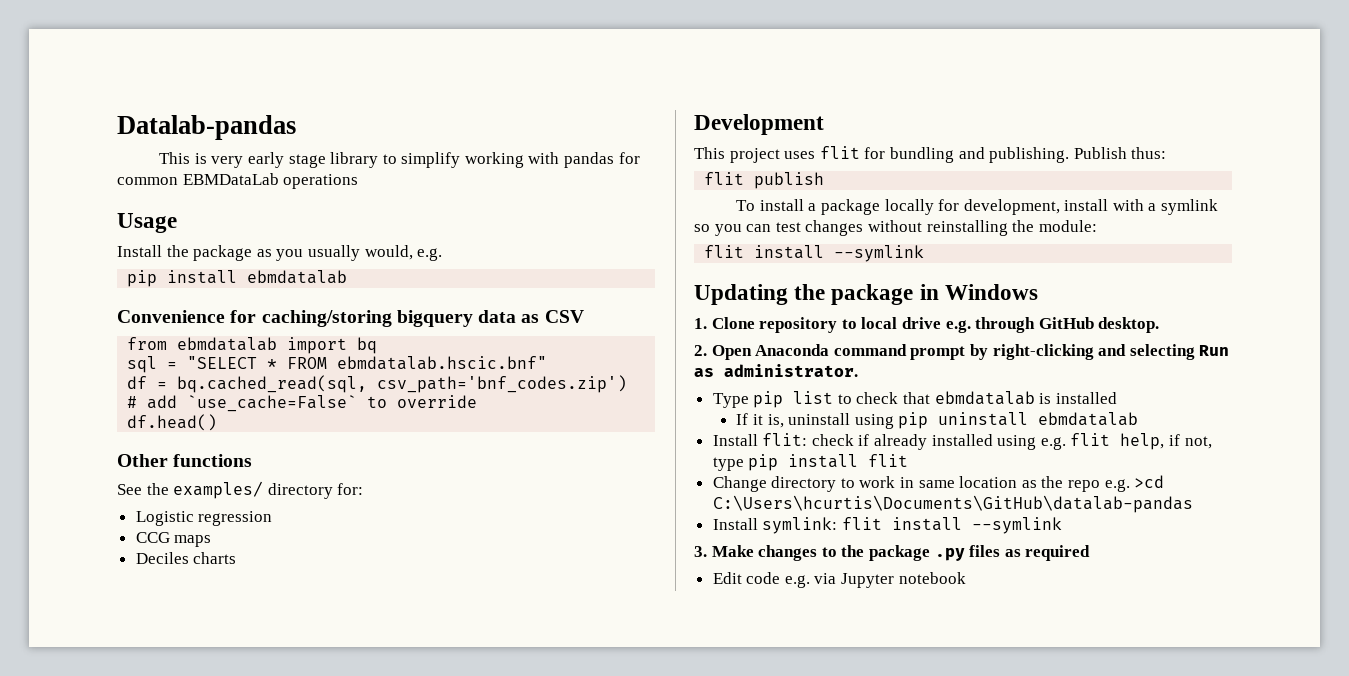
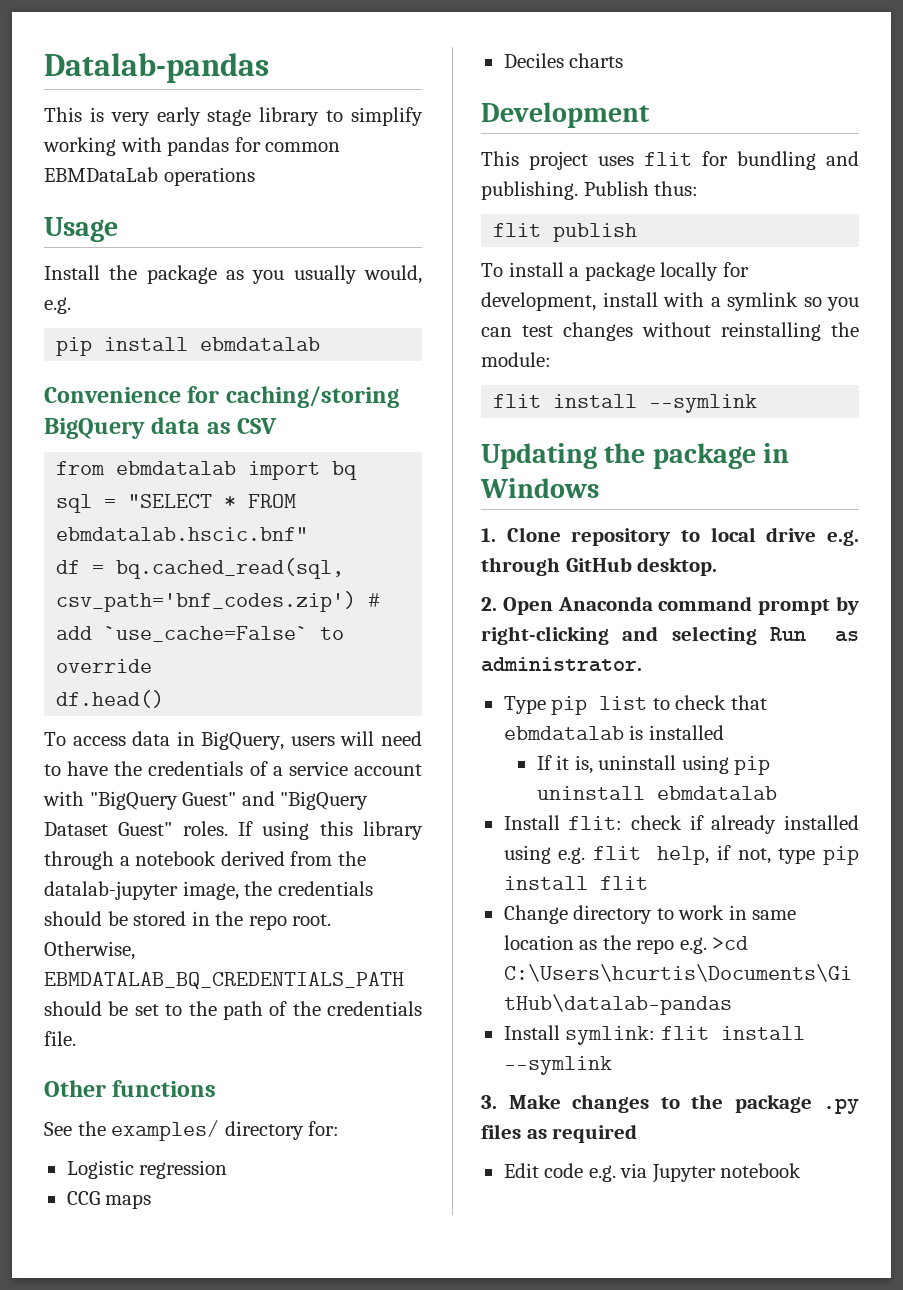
[396,310,473,327] bigquery -> [44,418,145,439] BigQuery
(218, 422) none -> [44,731,422,750] [44,761,422,776] [43,791,369,810] [44,821,423,840] [44,851,366,870] [44,881,373,900] [44,911,332,930] [44,941,135,960] [44,972,404,989] [44,1001,422,1020] [44,1031,76,1046] // To access data in BigQuery, users will need to have the credentials of a service account with "BigQuery Guest" and "BigQuery Dataset Guest" roles. If using this library through a notebook derived from the datalab-jupyter image, the credentials should be stored in the repo root. Otherwise, EBMDATALAB_BQ_CREDENTIALS_PATH should be set to the path of the credentials file.

